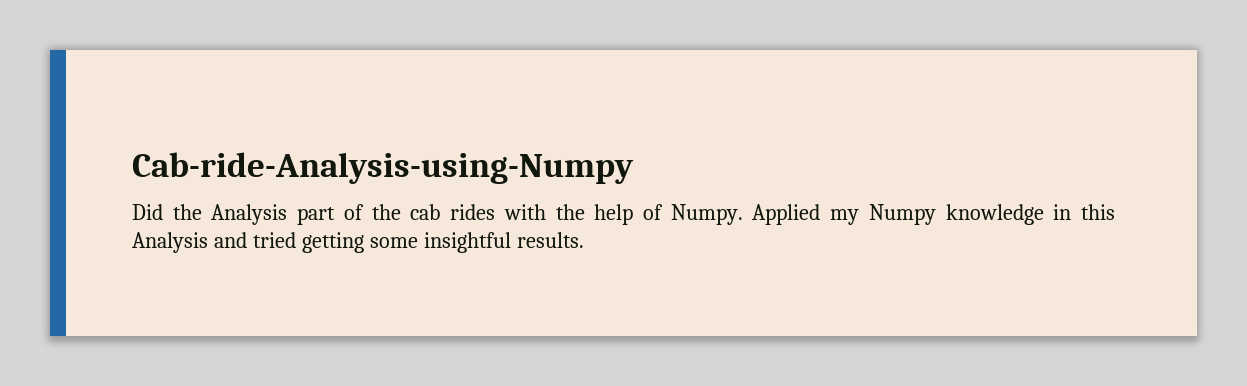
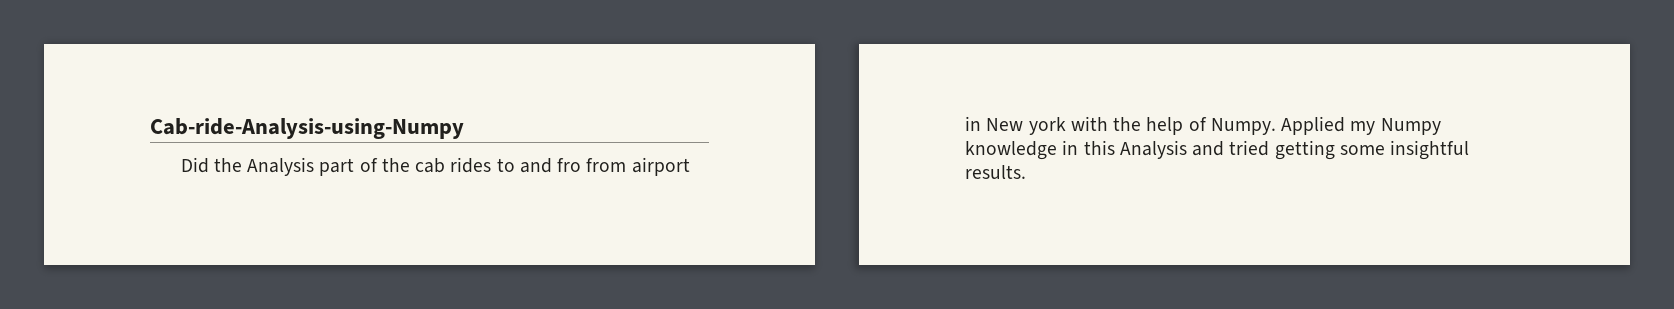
(496, 212) none -> [496,157,690,176] [965,116,1066,135] to and fro from airport in New york

